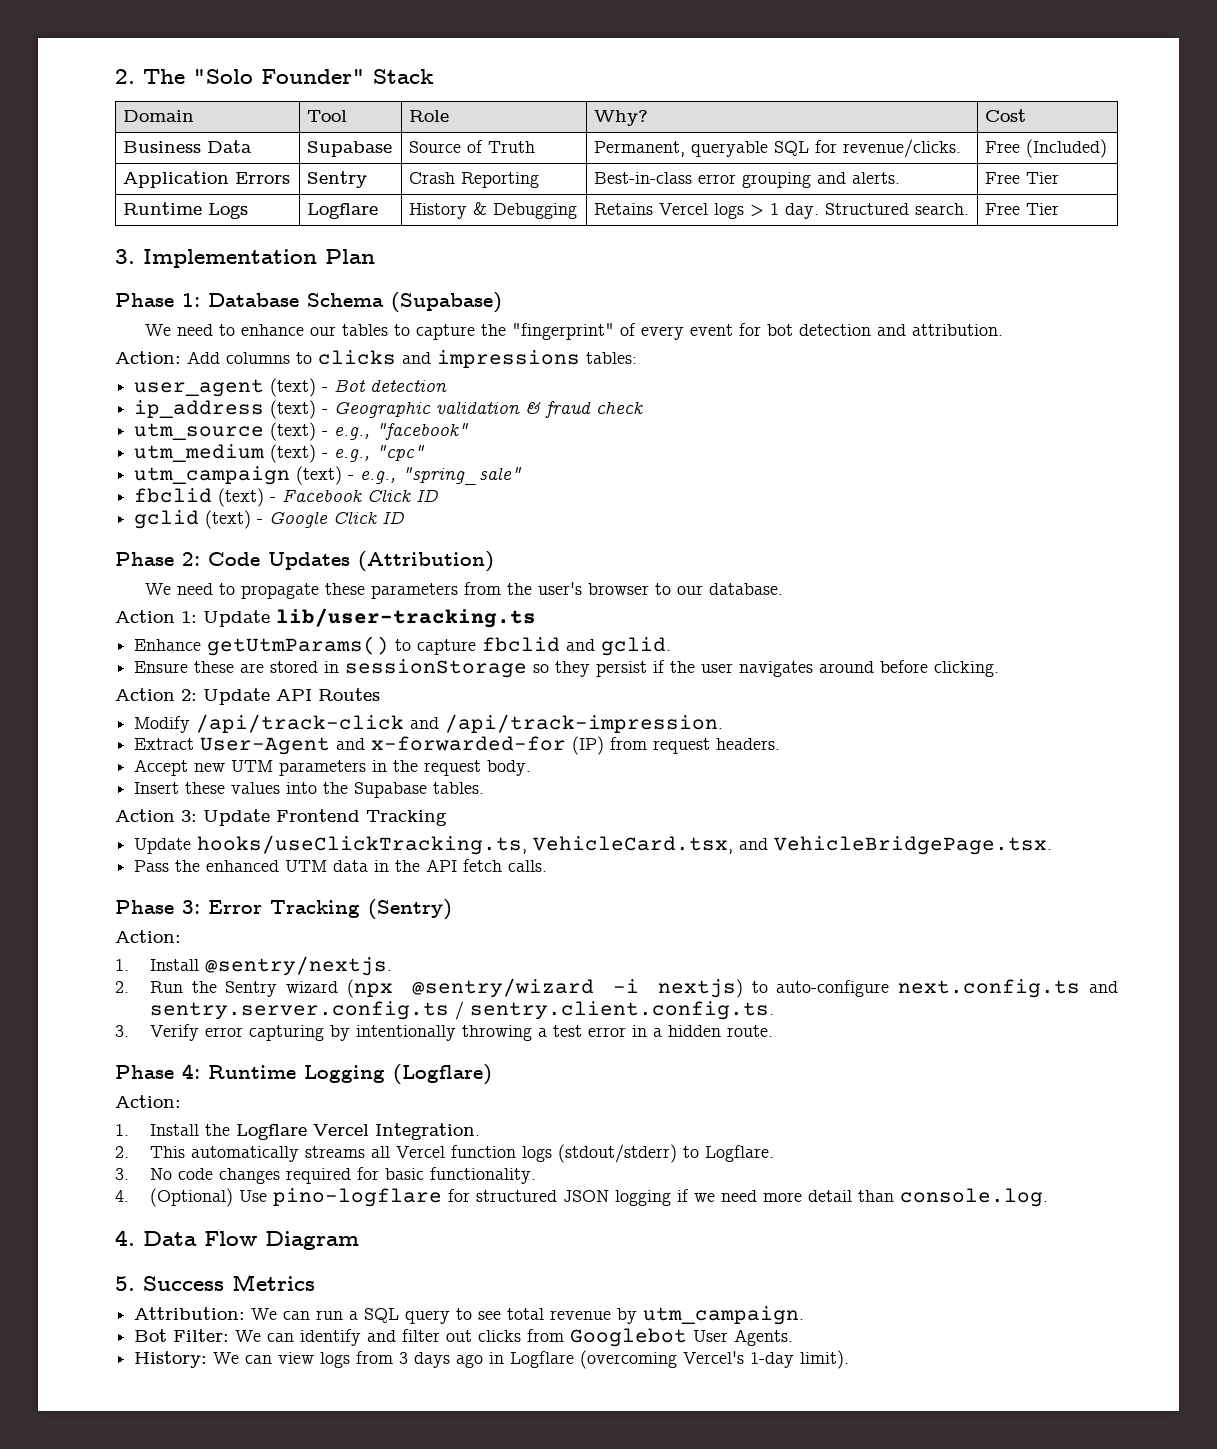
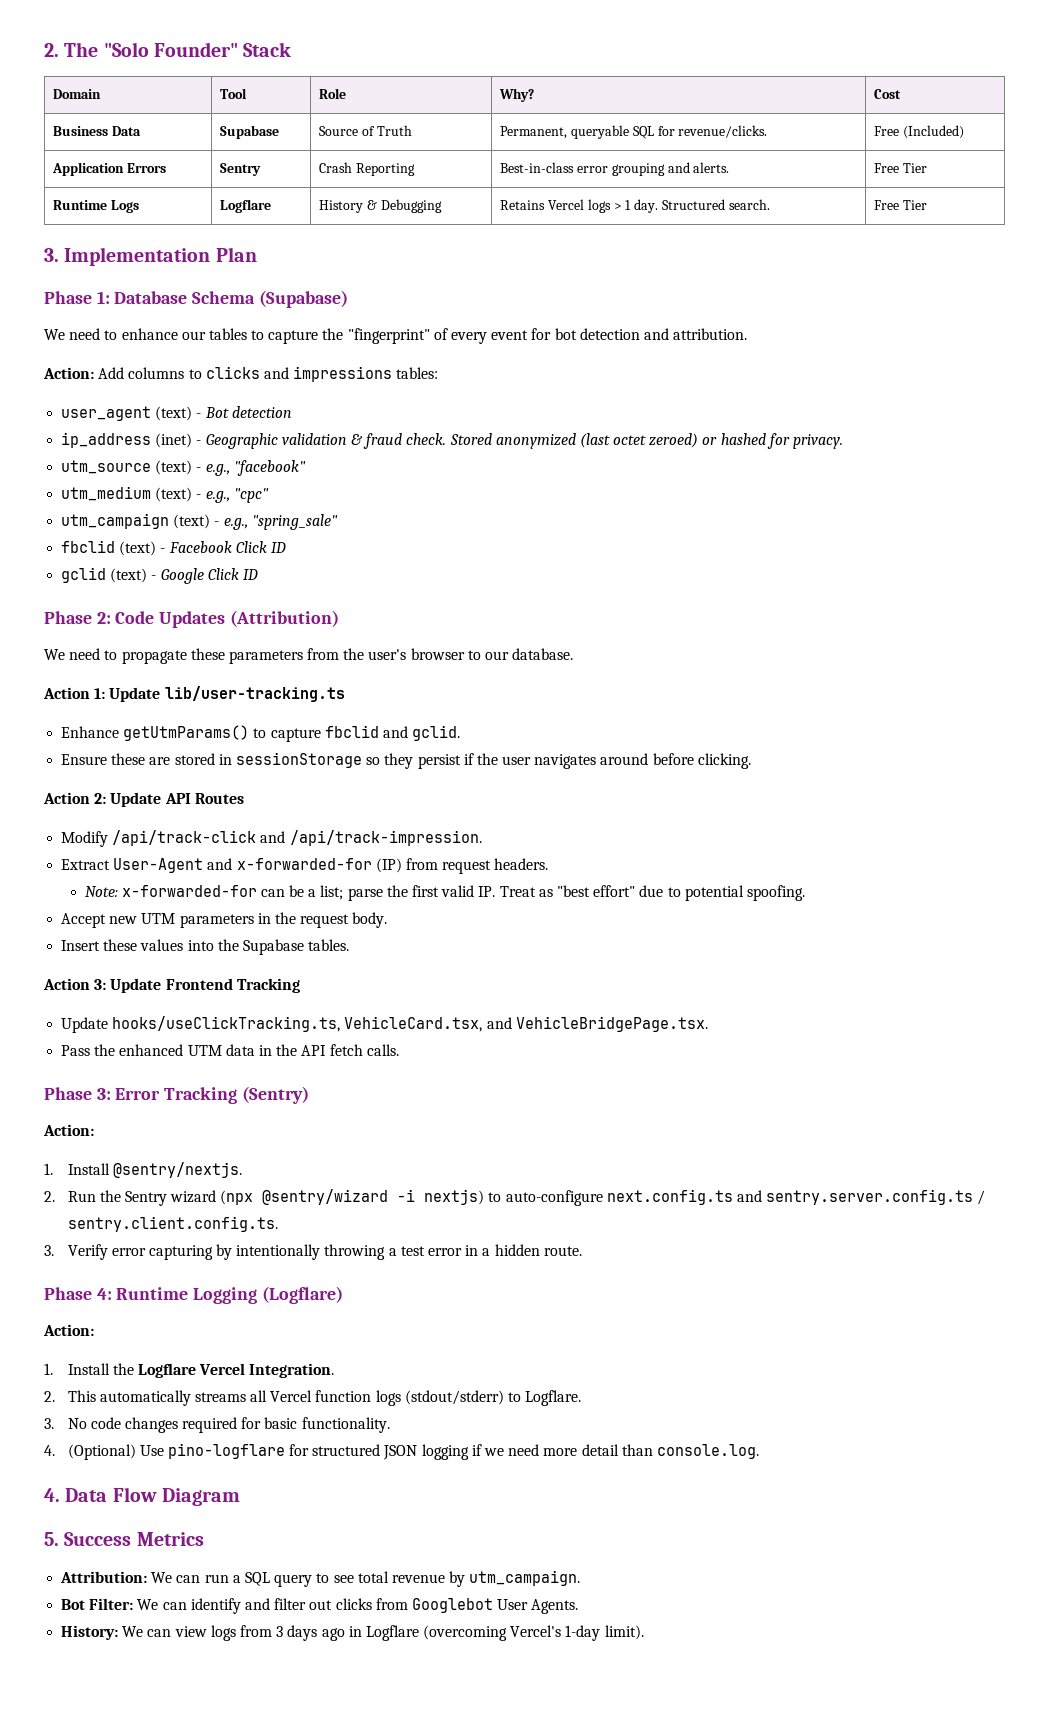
[270,400,317,419] (text) -> [155,433,193,448] (inet)
[596,401,644,414] check -> [406,433,844,449] check. Stored anonymized (last octet zeroed) or hashed for privacy.
(781, 744) none -> [84,885,805,901] // Note: x-forwarded-for can be a list; parse the first valid IP. Treat as "best effort" due to potential spoofing.

